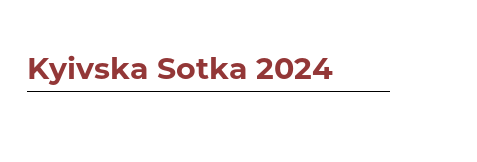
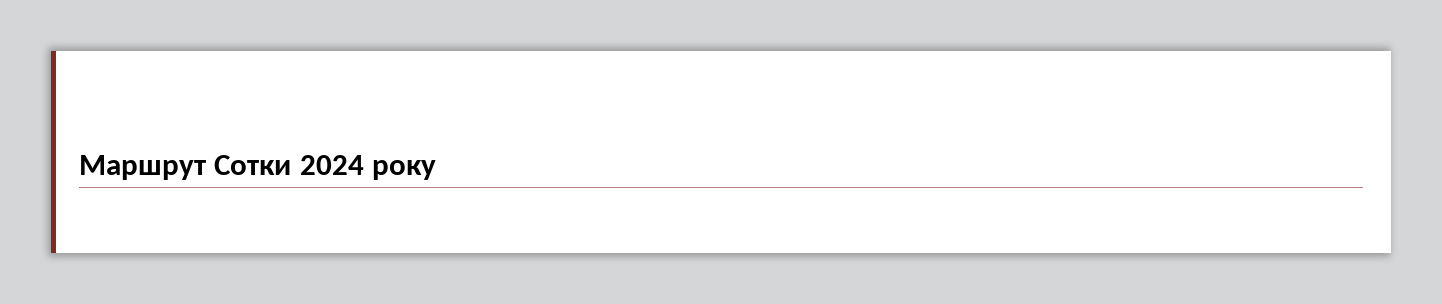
[27,55,334,85] Kyivska Sotka 2024 -> [79,155,437,180] Маршрут Сотки 2024 року

